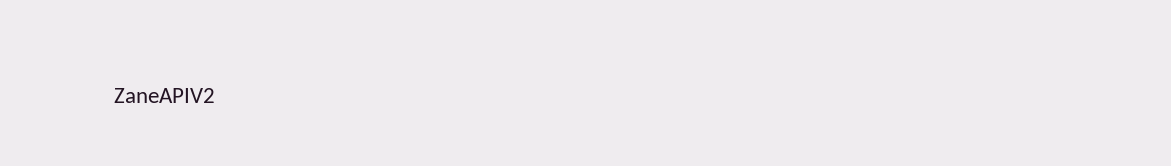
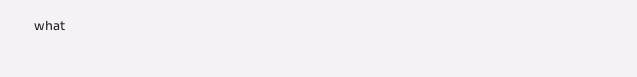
[114,88,215,103] ZaneAPIV2 -> [34,20,65,31] what

